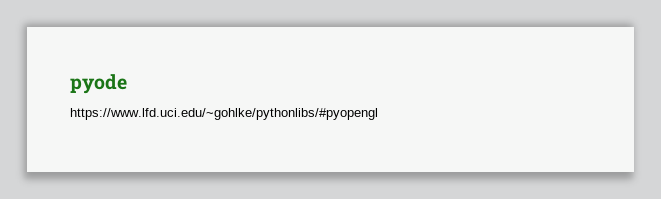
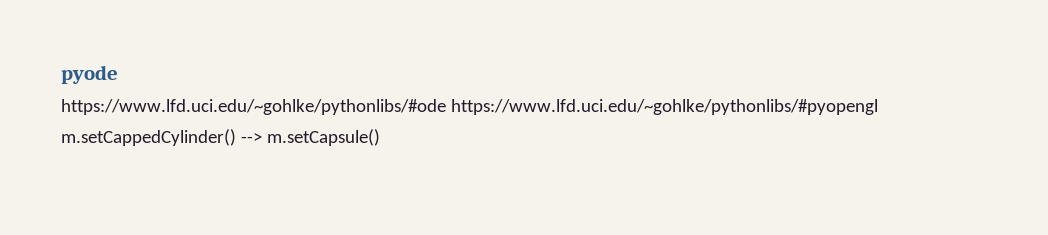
(127, 84) none -> [61,99,446,115] https://www.lfd.uci.edu/~gohlke/pythonlibs/#ode
(378, 114) none -> [61,129,380,146] // m.setCappedCylinder() --> m.setCapsule()

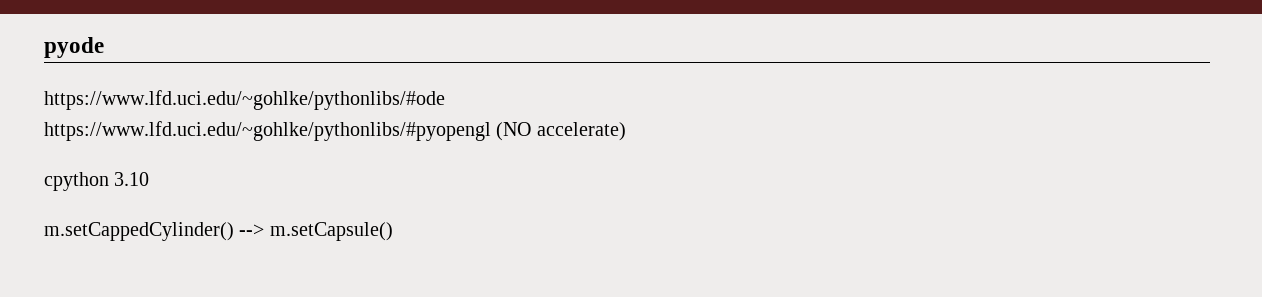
(446, 107) none -> (445, 100) //
(878, 107) none -> [496,122,626,141] [44,172,150,191] (NO accelerate) // cpython 3.10

